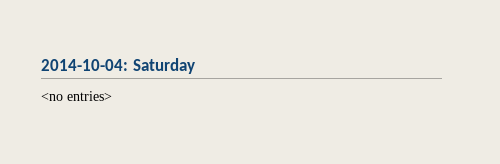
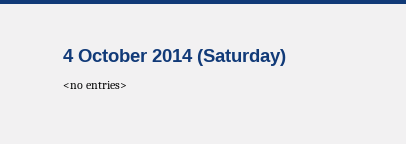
[41,58,195,74] 2014-10-04: Saturday -> [63,49,286,66] 4 October 2014 (Saturday)

